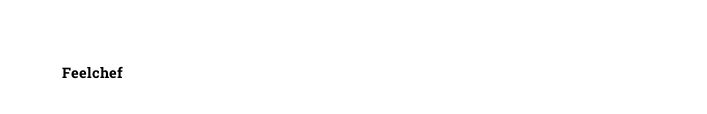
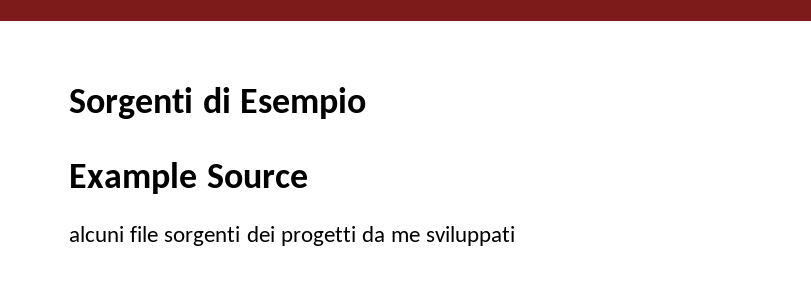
[62,66,123,79] Feelchef -> [69,87,367,119] [69,162,308,194] [69,226,516,246] Sorgenti di Esempio // Example Source // alcuni file sorgenti dei progetti da me sviluppati

